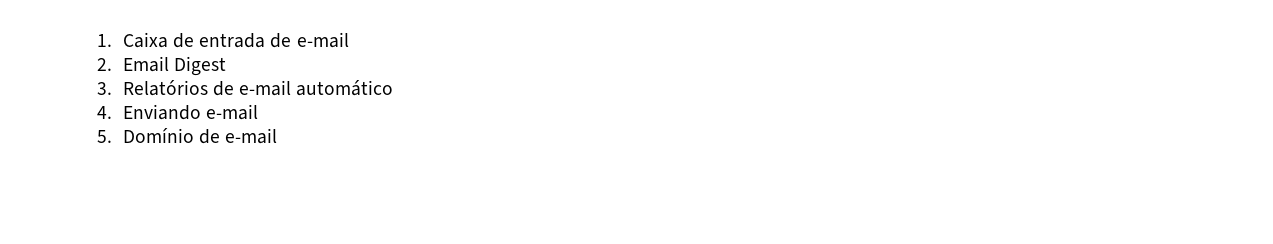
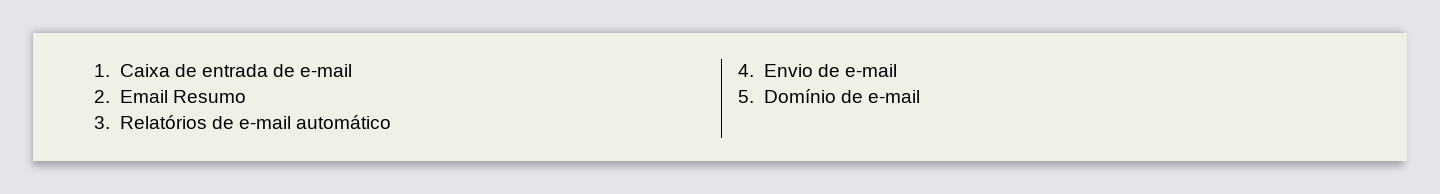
[173,56,226,76] Digest -> [172,90,246,103] Resumo
[122,104,201,120] Enviando -> [763,64,840,77] Envio de

